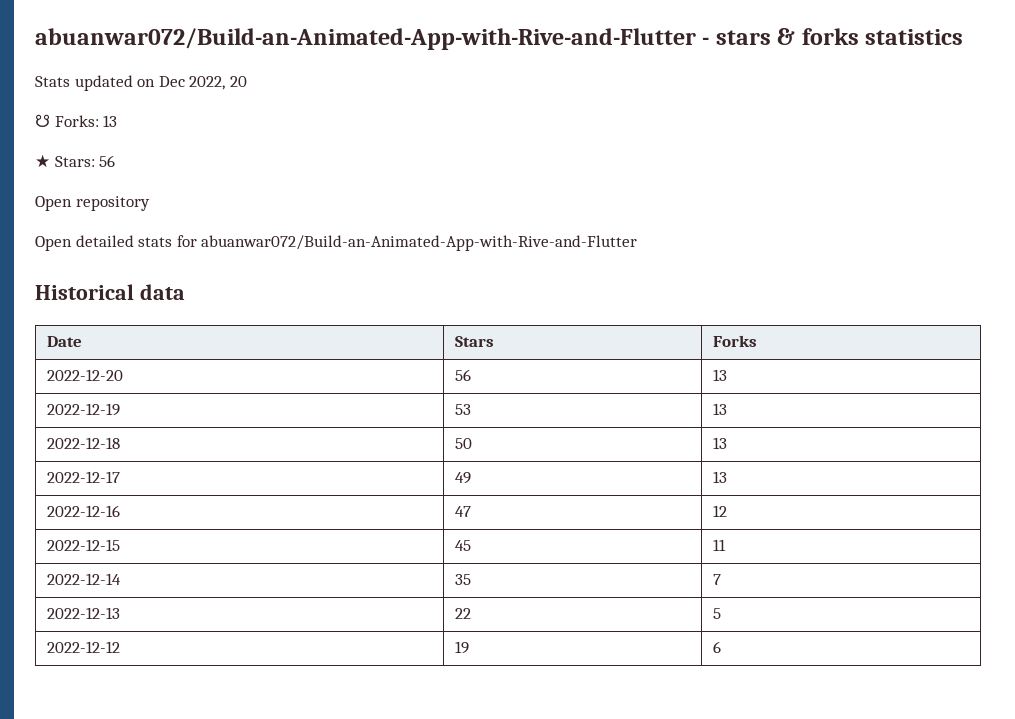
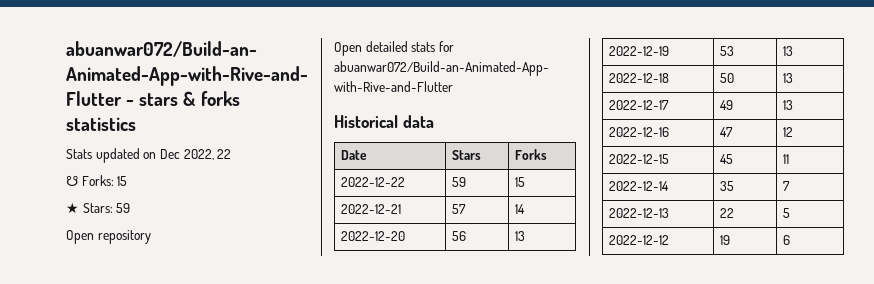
[229,76,247,87] 20 -> [217,149,232,159] 22
[103,115,118,127] 13 -> [117,176,128,186] 15
[99,155,116,167] 56 -> [116,203,131,213] 59
(757, 341) none -> [341,177,406,187] [452,177,467,187] [515,177,526,187] [341,204,402,214] [452,204,467,214] [515,204,526,214] // 2022-12-22 | 59 | 15 // 2022-12-21 | 57 | 14

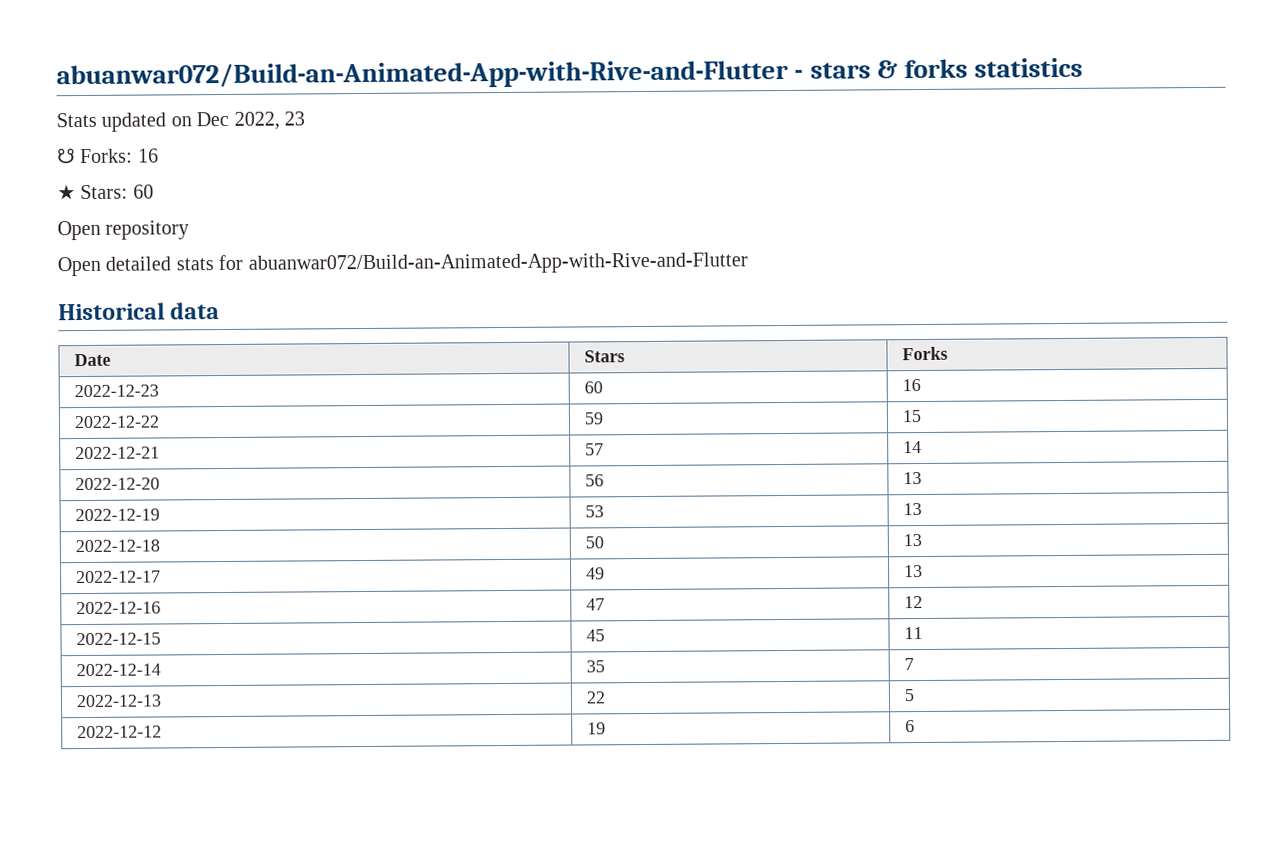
[217,149,232,159] 22 -> [284,111,305,126] 23
[117,176,128,186] 15 -> [137,148,159,163] 16
[116,203,131,213] 59 -> [132,184,154,199] 60
(548, 154) none -> [73,384,159,398] [583,381,603,394] [901,379,921,392] // 2022-12-23 | 60 | 16

